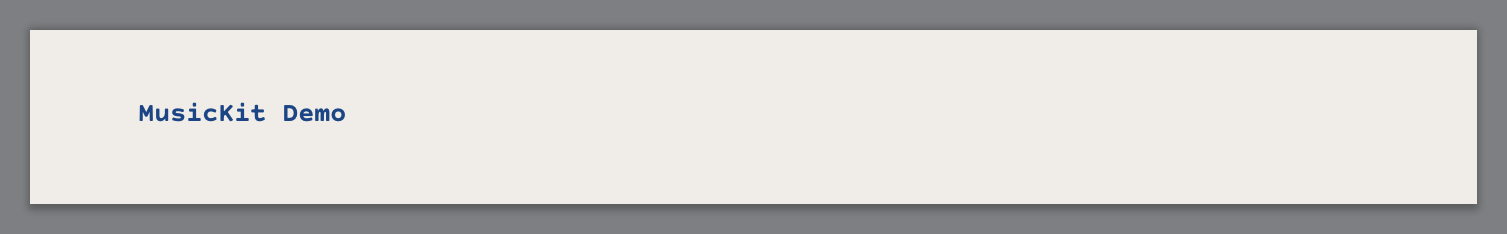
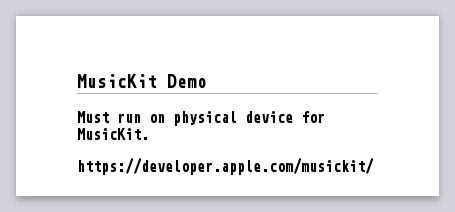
(346, 113) none -> [77,111,325,126] [77,128,149,140] [77,158,374,175] // Must run on physical device for MusicKit. // https://developer.apple.com/musickit/

